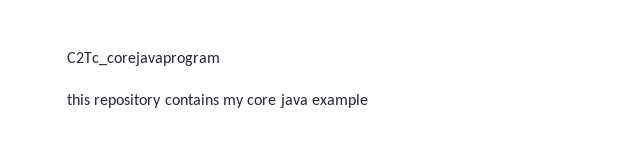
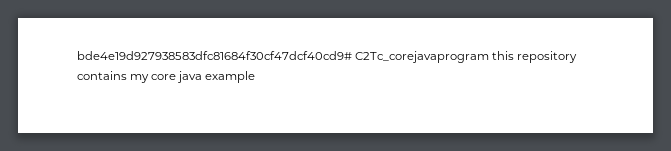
(67, 59) none -> [77,51,352,60] bde4e19d927938583dfc81684f30cf47dcf40cd9#
(220, 59) // -> (490, 57) none

